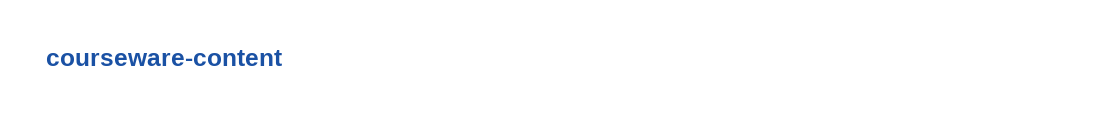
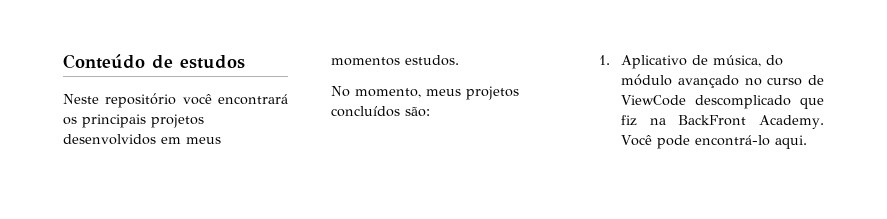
[46,50,282,66] courseware-content -> [63,54,245,69] [63,93,288,108] [63,114,204,128] [63,134,221,145] [331,55,459,66] [331,86,519,100] [331,106,430,117] [599,55,784,69] [621,74,824,88] [621,95,824,109] [621,115,825,129] [621,135,808,149] Conteúdo de estudos // Neste repositório você encontrará os principais projetos desenvolvidos em meus momentos estudos. // No momento, meus projetos concluídos são: // 1. Aplicativo de música, do módulo avançado no curso de ViewCode descomplicado que fiz na BackFront Academy. Você pode encontrá-lo aqui.

